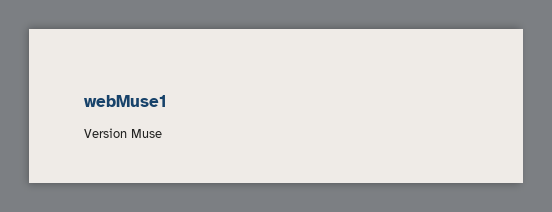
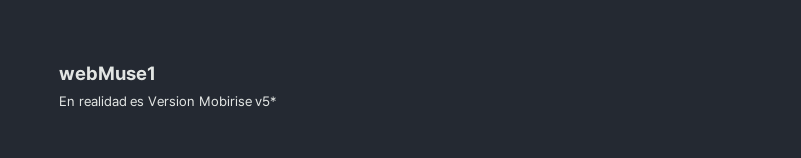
[84,128,162,138] Version Muse -> [59,96,277,107] En realidad es Version Mobirise v5*

